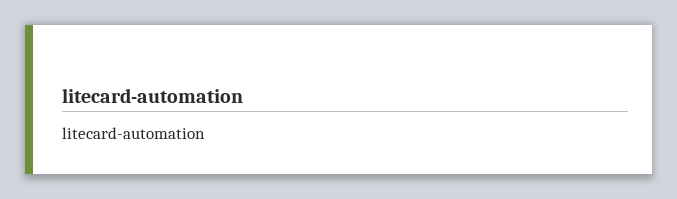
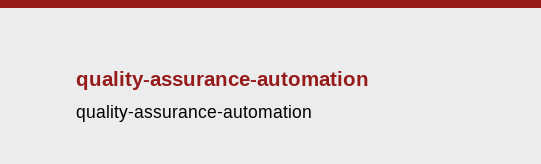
[62,88,243,103] [62,127,205,139] litecard-automation // litecard-automation -> [76,71,369,90] [76,105,312,122] quality-assurance-automation // quality-assurance-automation

